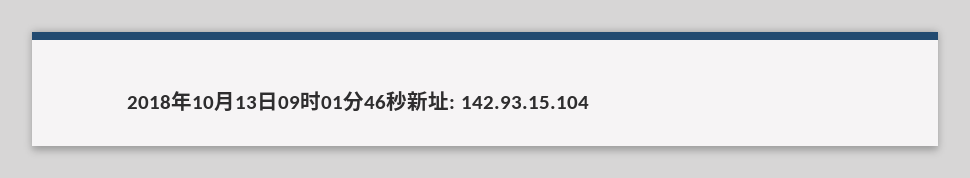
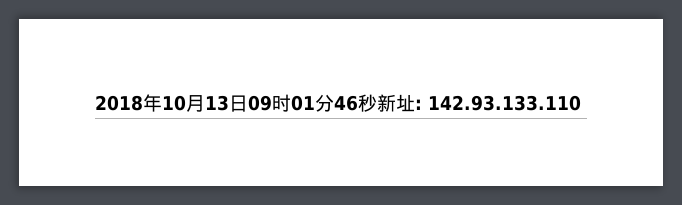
[460,96,589,109] 142.93.15.104 -> [428,95,581,111] 142.93.133.110

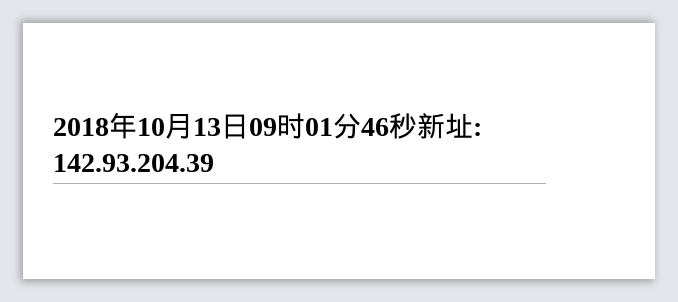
[428,95,581,111] 142.93.133.110 -> [53,154,214,172] 142.93.204.39

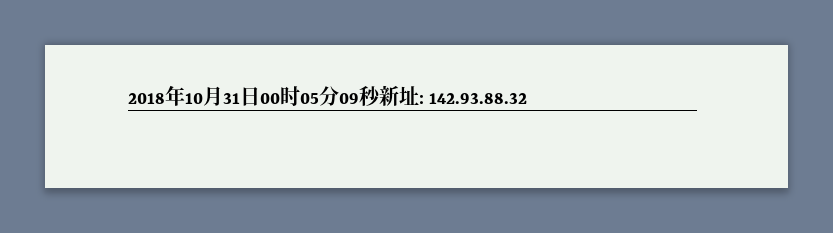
[193,113,389,139] 13日09时01分46 -> [223,86,359,106] 31日00时05分09
[53,154,214,172] 142.93.204.39 -> [429,93,528,104] 142.93.88.32

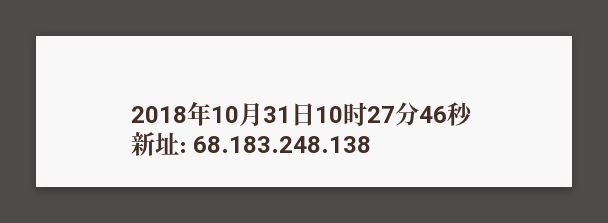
[260,86,359,106] 00时05分09 -> [315,102,447,126] 10时27分46
[429,93,528,104] 142.93.88.32 -> [193,136,372,153] 68.183.248.138

